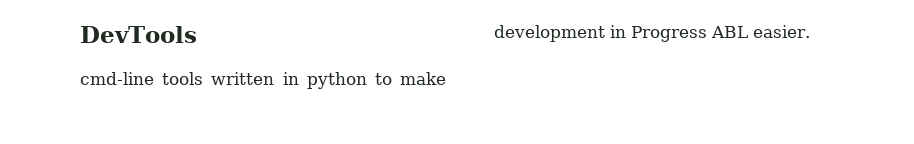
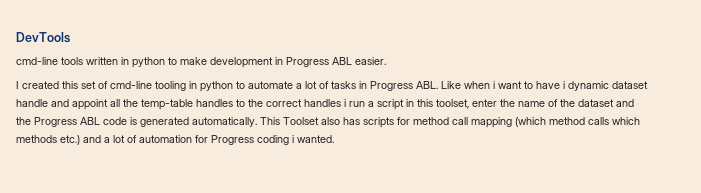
(810, 31) none -> [16,81,648,92] [16,99,634,110] [16,117,640,128] [16,135,334,145] // I created this set of cmd-line tooling in python to automate a lot of tasks in Progress ABL. Like when i want to have i dynamic dataset handle and appoint all the temp-table handles to the correct handles i run a script in this toolset, enter the name of the dataset and the Progress ABL code is generated automatically. This Toolset also has scripts for method call mapping (which method calls which methods etc.) and a lot of automation for Progress coding i wanted.

